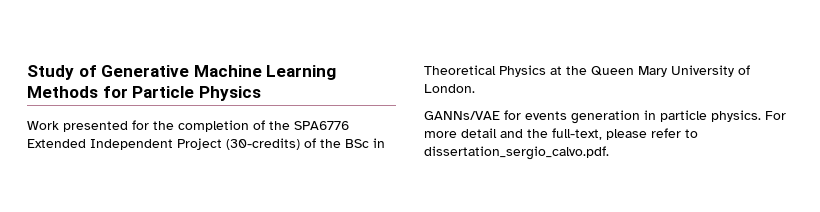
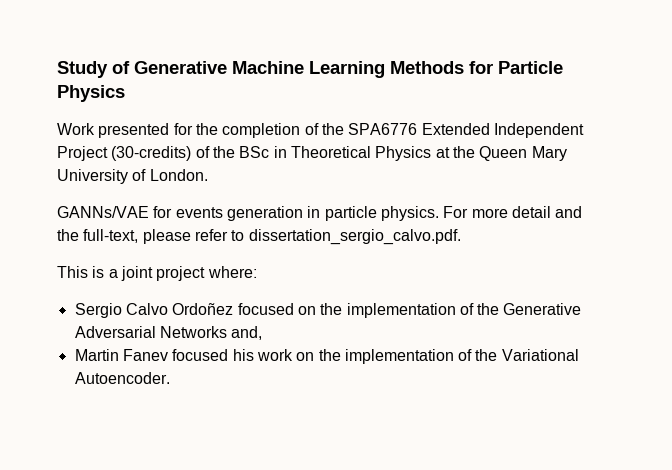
(609, 153) none -> [57,266,257,281] [74,303,582,318] [74,326,263,340] [74,349,579,364] [74,372,170,384] // This is a joint project where: // Sergio Calvo Ordoñez focused on the implementation of the Generative Adversarial Networks and, // Martin Fanev focused his work on the implementation of the Variational Autoencoder.

